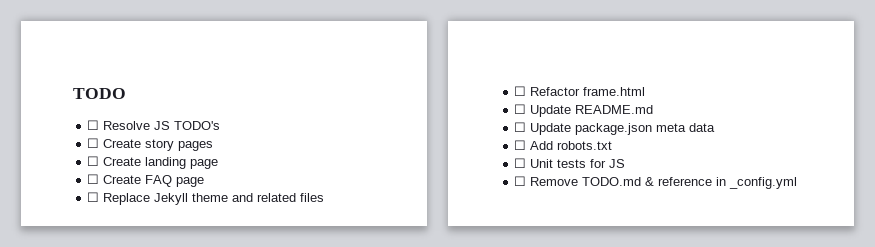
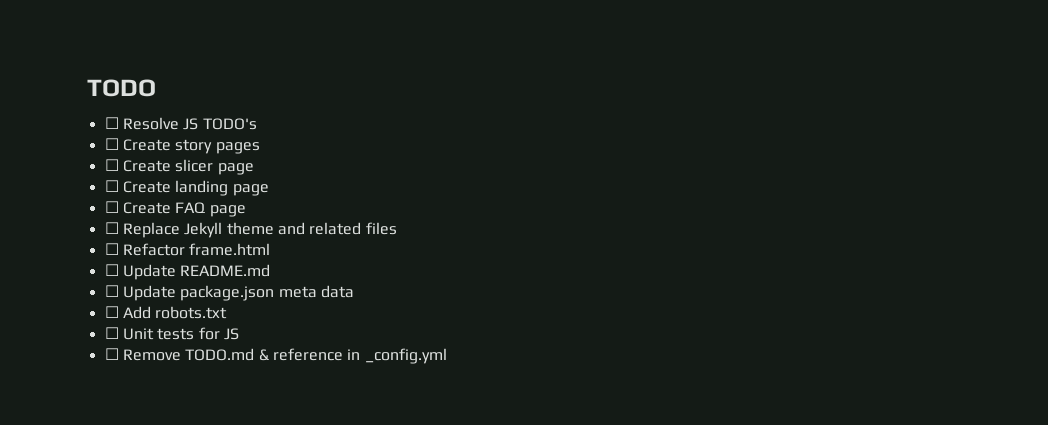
(214, 146) none -> [104,159,254,175] // ☐ Create slicer page

